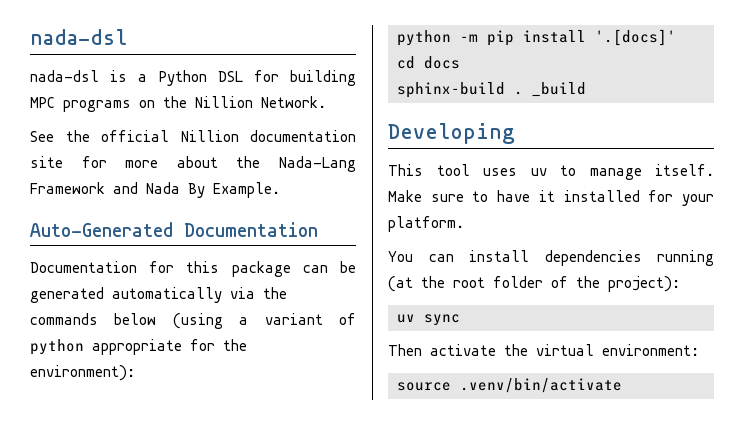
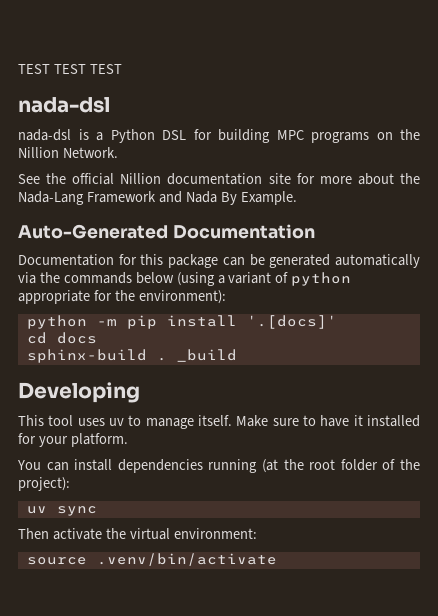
(30, 37) none -> [18,64,122,74] TEST TEST TEST //

